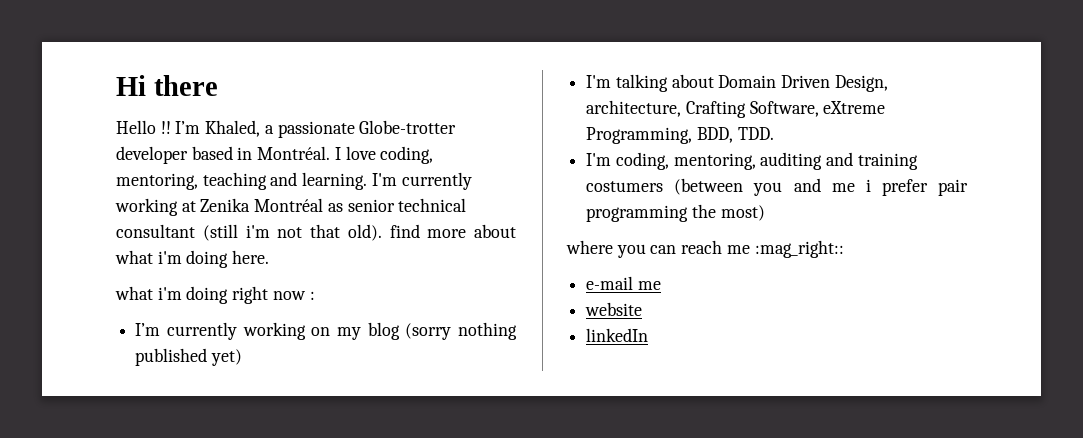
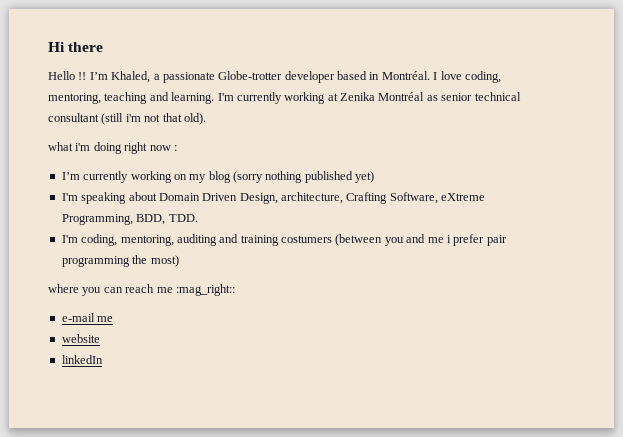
[389,224,516,238] [115,250,270,268] find more about what i'm doing here. -> (206, 119) none
[615,74,668,92] talking -> [81,192,127,204] speaking

